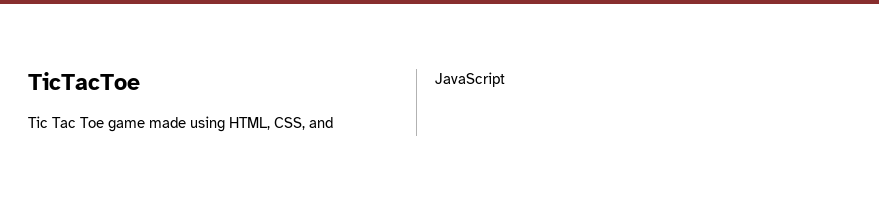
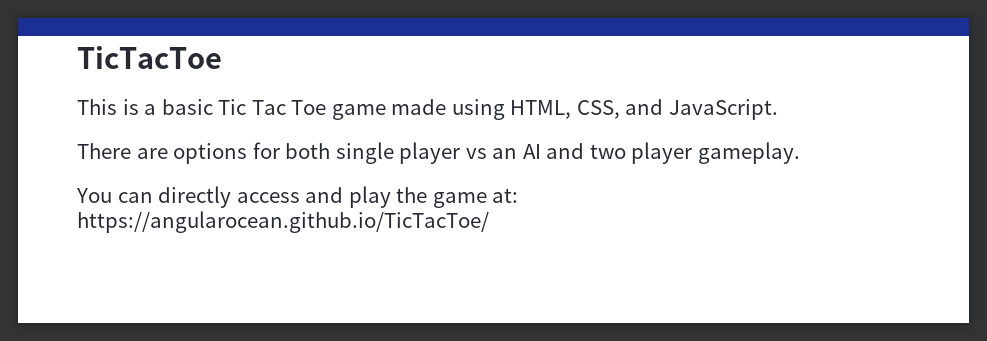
(140, 81) none -> [77,99,213,115] This is a basic
[435,72,505,87] JavaScript -> [668,99,778,120] [77,142,800,164] [76,186,519,208] [77,211,489,233] JavaScript. // There are options for both single player vs an AI and two player gameplay. // You can directly access and play the game at: https://angularocean.github.io/TicTacToe/

